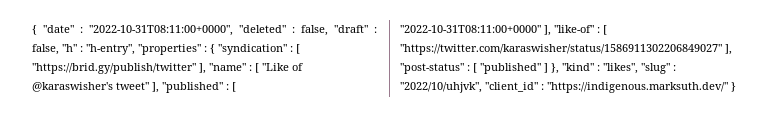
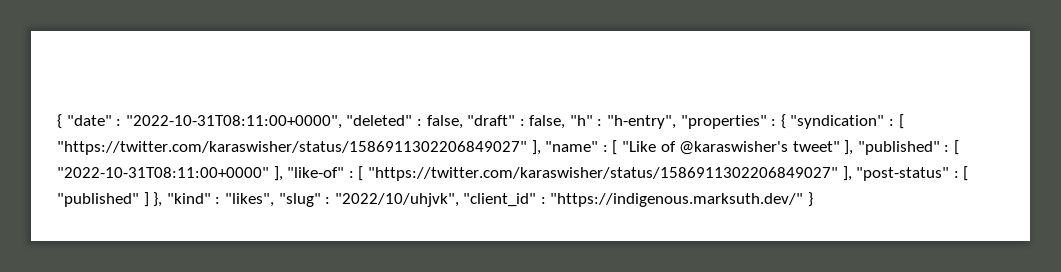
[32,63,196,74] "https://brid.gy/publish/twitter" -> [57,141,527,155] "https://twitter.com/karaswisher/status/1586911302206849027"

